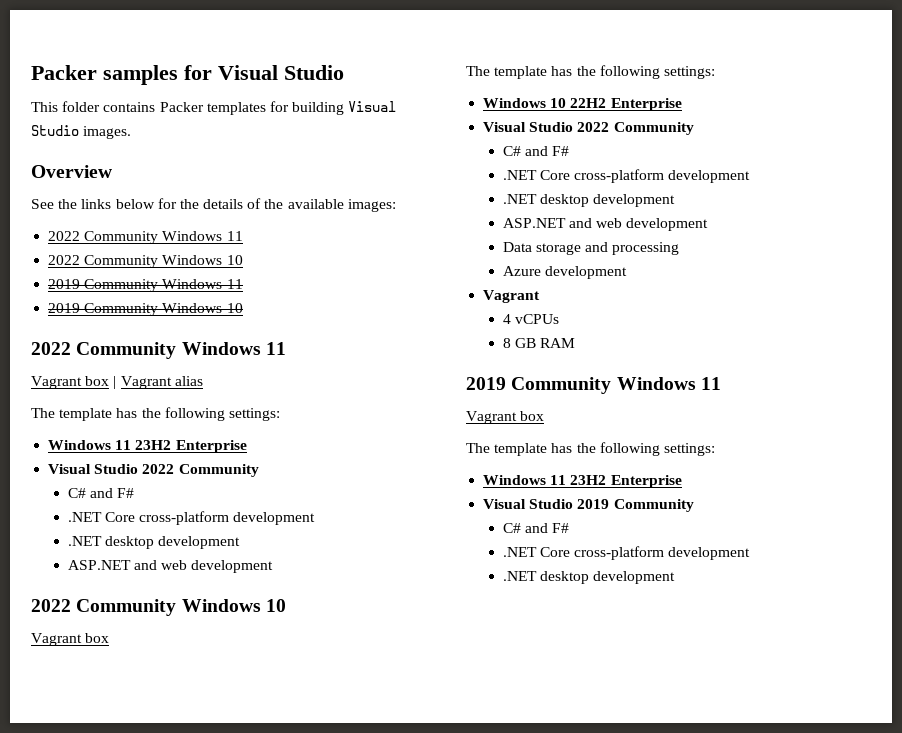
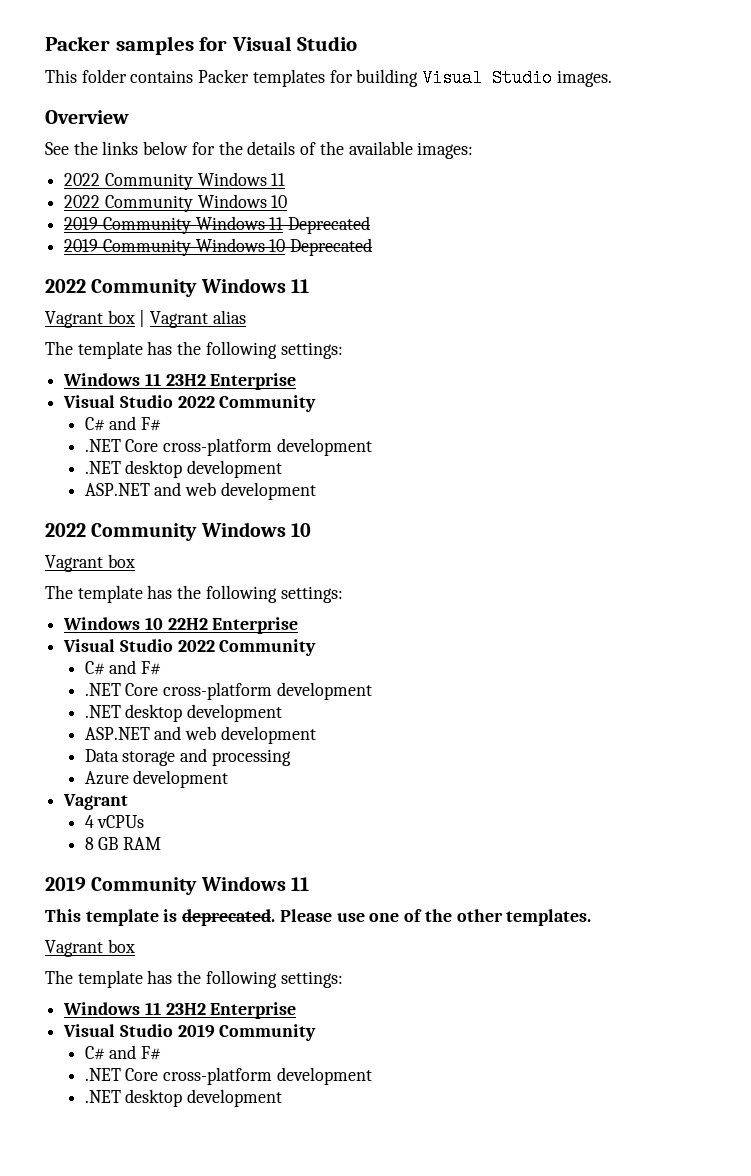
(243, 284) none -> [288,216,371,234] Deprecated
(243, 308) none -> [290,238,373,256] Deprecated
(721, 383) none -> [45,909,592,926] // This template is deprecated. Please use one of the other templates.

